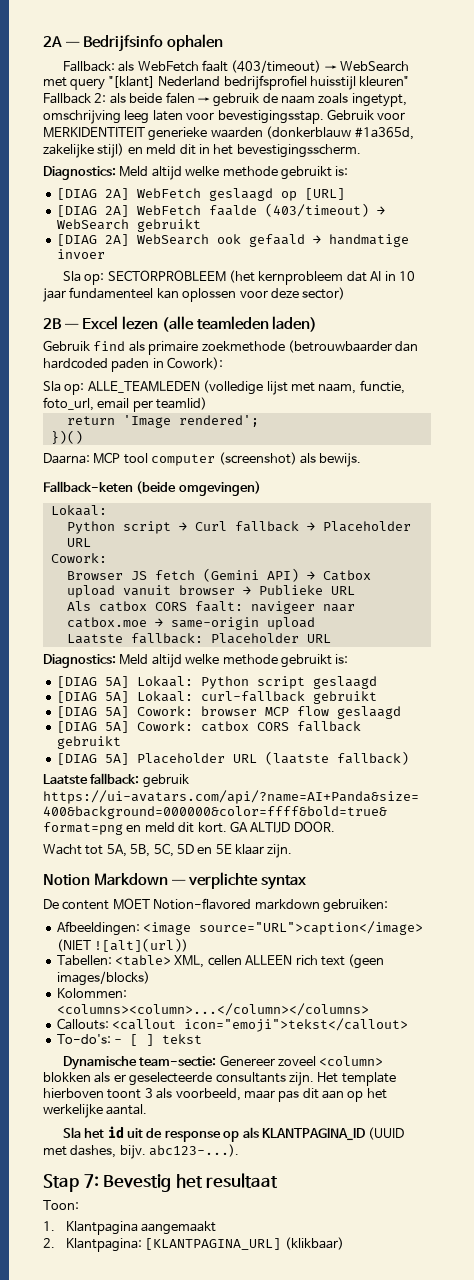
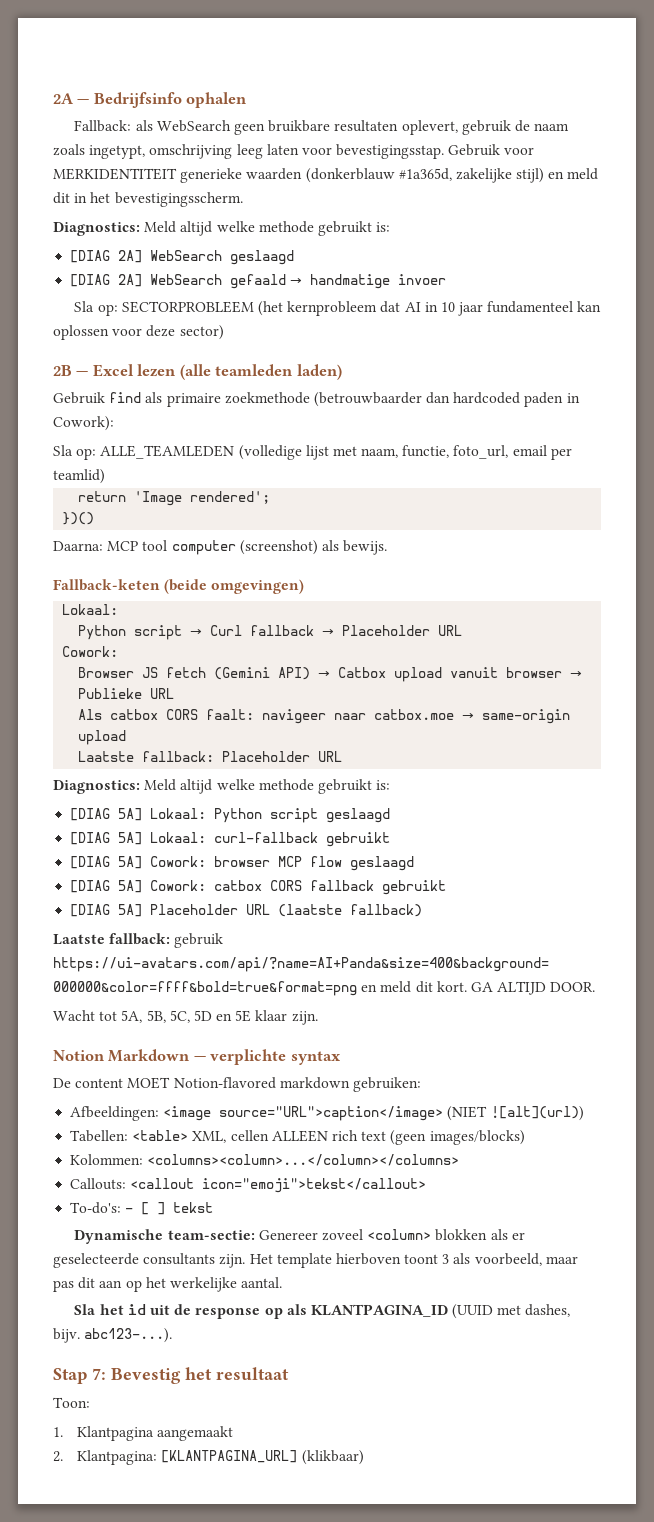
[137,60,410,73] [43,75,409,90] [43,92,210,104] WebFetch faalt (403/timeout) → WebSearch met query "[klant] Nederland bedrijfsprofiel huisstijl kleuren" Fallback 2: als beide falen → -> [156,120,458,135] WebSearch geen bruikbare resultaten oplevert,
[136,188,345,201] [56,203,385,217] [56,219,201,232] [56,234,241,246] WebFetch geslaagd op [URL] // [DIAG 2A] WebFetch faalde (403/timeout) → WebSearch gebruikt // [DIAG 2A] WebSearch ook -> [150,250,295,265] [70,274,223,287] WebSearch geslaagd // [DIAG 2A] WebSearch

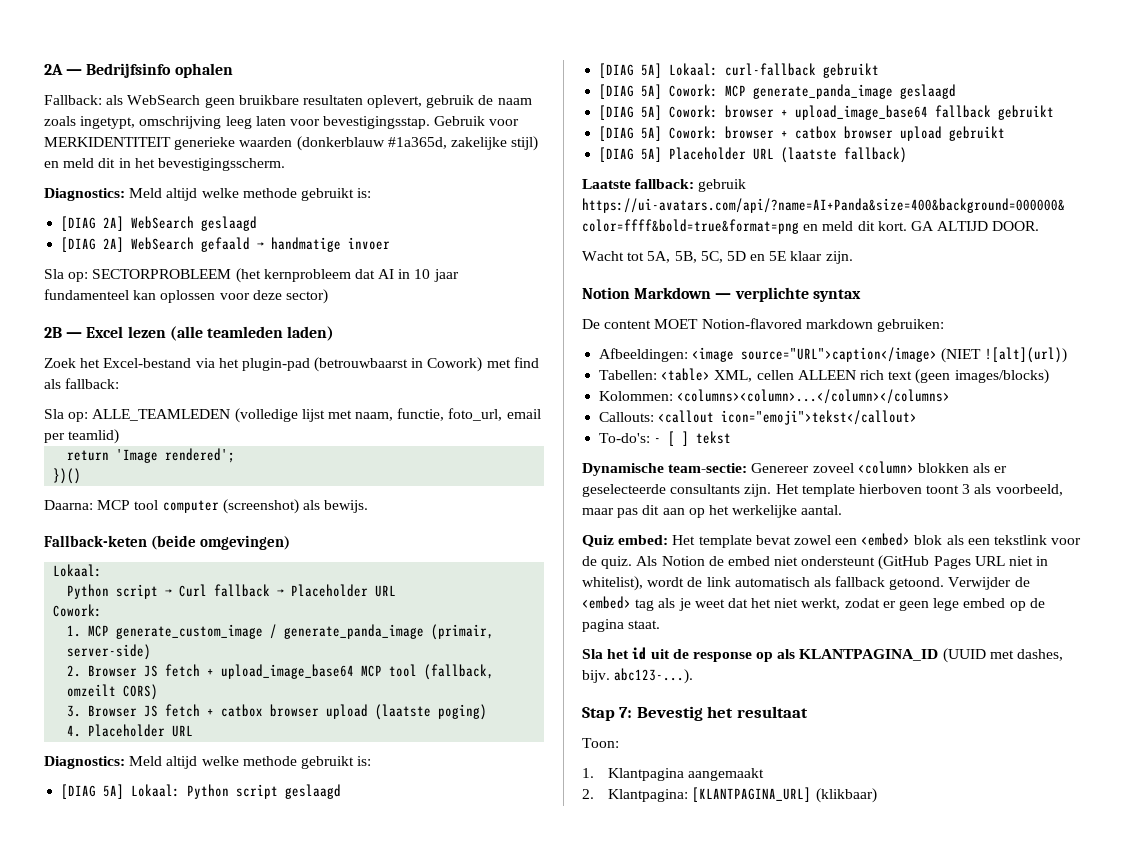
[53,392,580,407] [53,416,114,431] Gebruik find als primaire zoekmethode (betrouwbaarder dan hardcoded paden in Cowork): -> [44,357,539,372] [44,378,120,389] Zoek het Excel-bestand via het plugin-pad (betrouwbaarst in Cowork) met find als fallback:
[78,667,583,682] [78,688,175,699] [78,709,571,724] [78,730,127,745] [78,751,215,762] Browser JS fetch (Gemini API) → Catbox upload vanuit browser → Publieke URL // Als catbox CORS faalt: navigeer naar catbox.moe → same-origin upload // Laatste fallback: -> [67,624,495,640] [67,644,152,660] [67,664,495,680] [67,684,159,700] [67,704,488,720] [67,725,82,737] 1. MCP generate_custom_image / generate_panda_image (primair, server-side) // 2. Browser JS fetch + upload_image_base64 MCP tool (fallback, omzeilt CORS) // 3. Browser JS fetch + catbox browser upload (laatste poging) // 4.
[214,856,343,867] browser MCP flow -> [725,84,894,99] MCP generate_panda_image
[214,880,375,891] catbox CORS fallback -> [725,105,1055,120] [599,126,943,141] browser + upload_image_base64 fallback gebruikt // [DIAG 5A] Cowork: browser + catbox browser upload
(283, 1282) none -> [582,533,1082,548] [582,555,1049,570] [582,576,1030,591] [582,596,1045,611] [582,619,661,632] // Quiz embed: Het template bevat zowel een <embed> blok als een tekstlink voor de quiz. Als Notion de embed niet ondersteunt (GitHub Pages URL niet in whitelist), wordt de link automatisch als fallback getoond. Verwijder de <embed> tag als je weet dat het niet werkt, zodat er geen lege embed op de pagina staat.

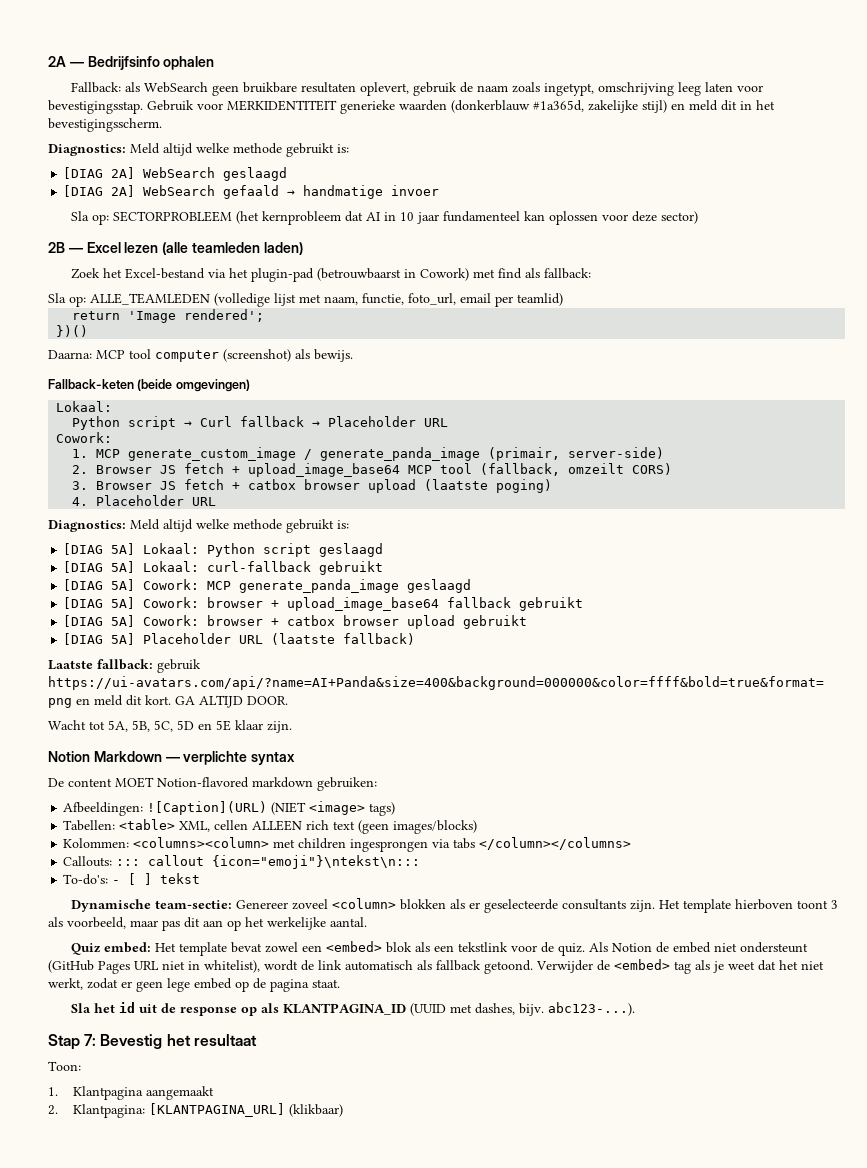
[692,347,1067,363] <image source="URL">caption</image> (NIET ![alt](url)) -> [147,801,396,816] ![Caption](URL) (NIET <image> tags)
[677,389,951,404] [599,410,918,425] <columns><column>...</column></columns> // Callouts: <callout icon="emoji">tekst</callout> -> [133,837,632,852] [63,855,421,869] <columns><column> met children ingesprongen via tabs </column></columns> // Callouts: ::: callout {icon="emoji"}\ntekst\n:::

